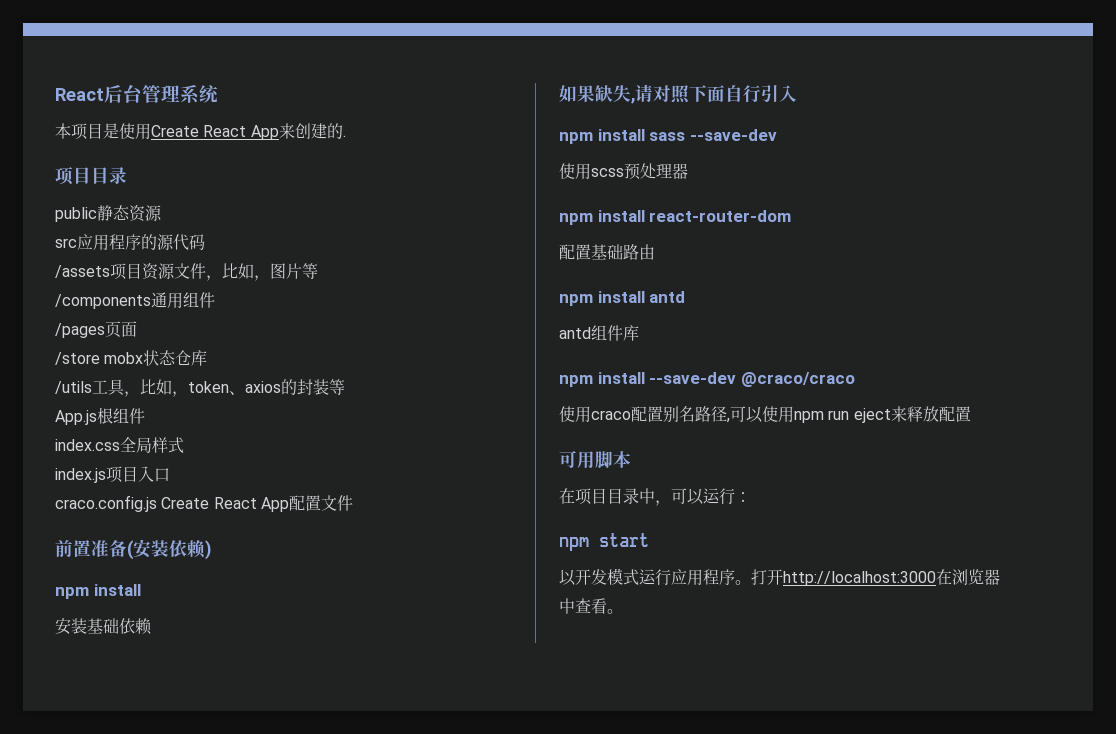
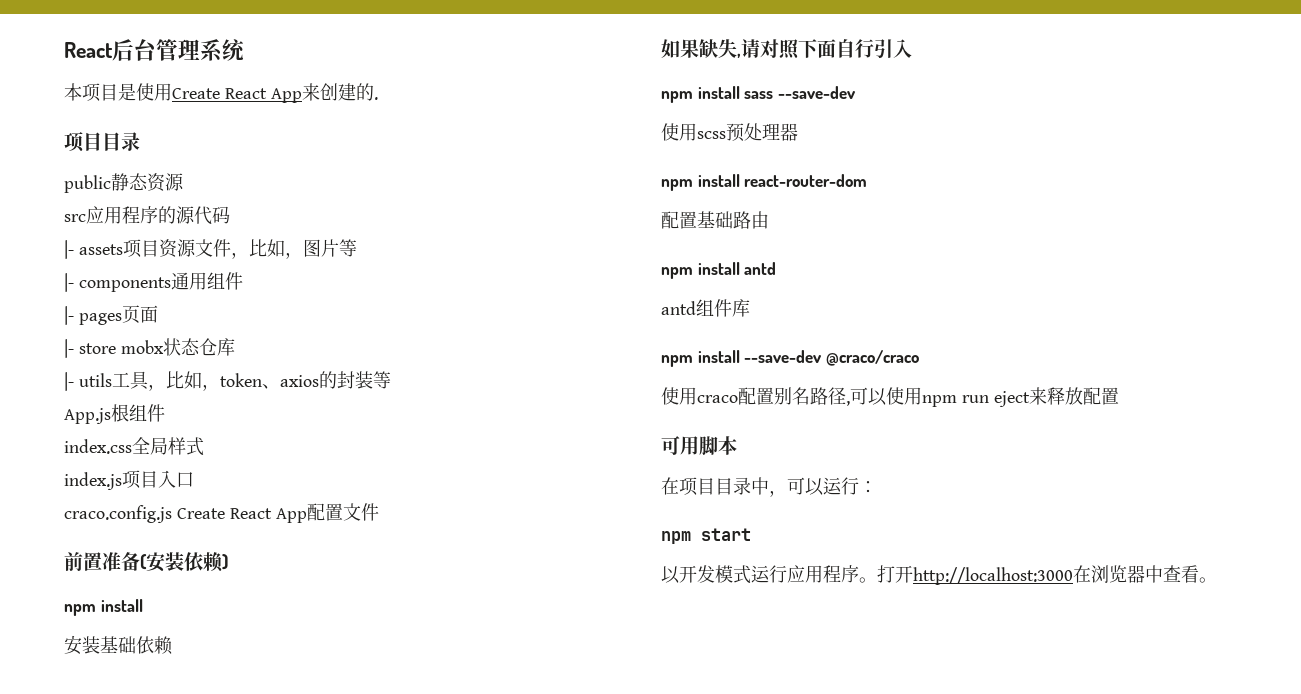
[55,265,110,278] /assets -> [64,240,123,259] |- assets
[55,294,151,309] /components -> [64,273,171,292] |- components
[55,323,105,338] /pages -> [64,306,122,325] |- pages
[55,352,100,365] /store -> [64,339,116,358] |- store
[55,381,92,394] /utils -> [64,372,112,391] |- utils

